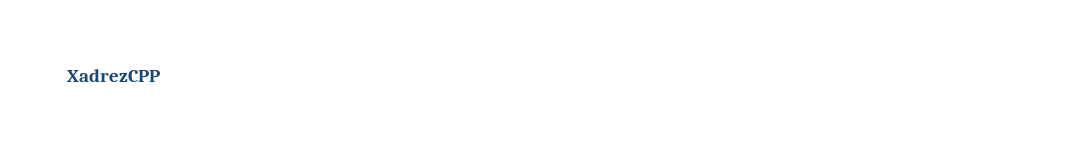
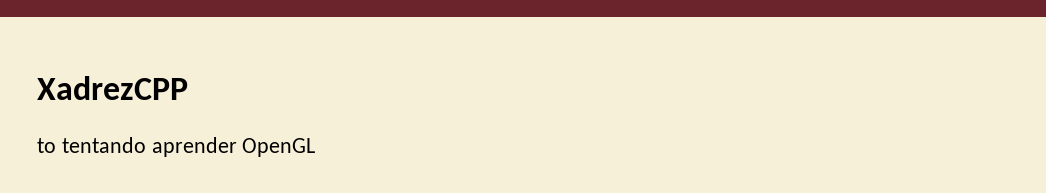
(160, 75) none -> [37,137,316,157] // to tentando aprender OpenGL

